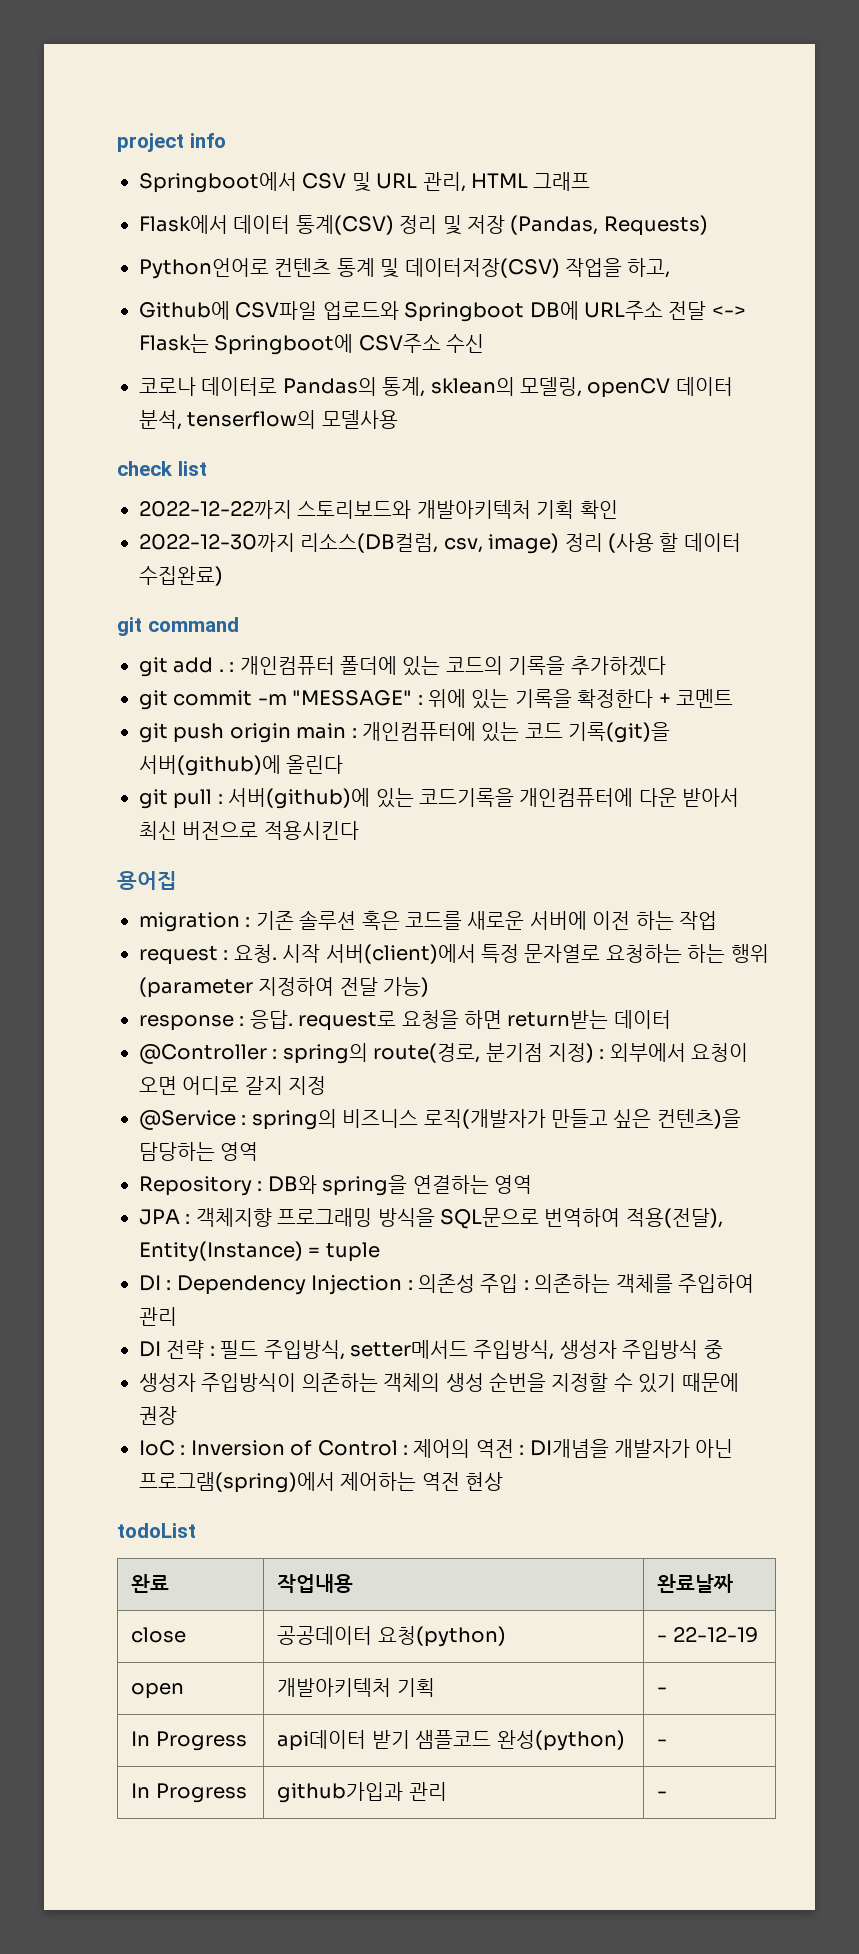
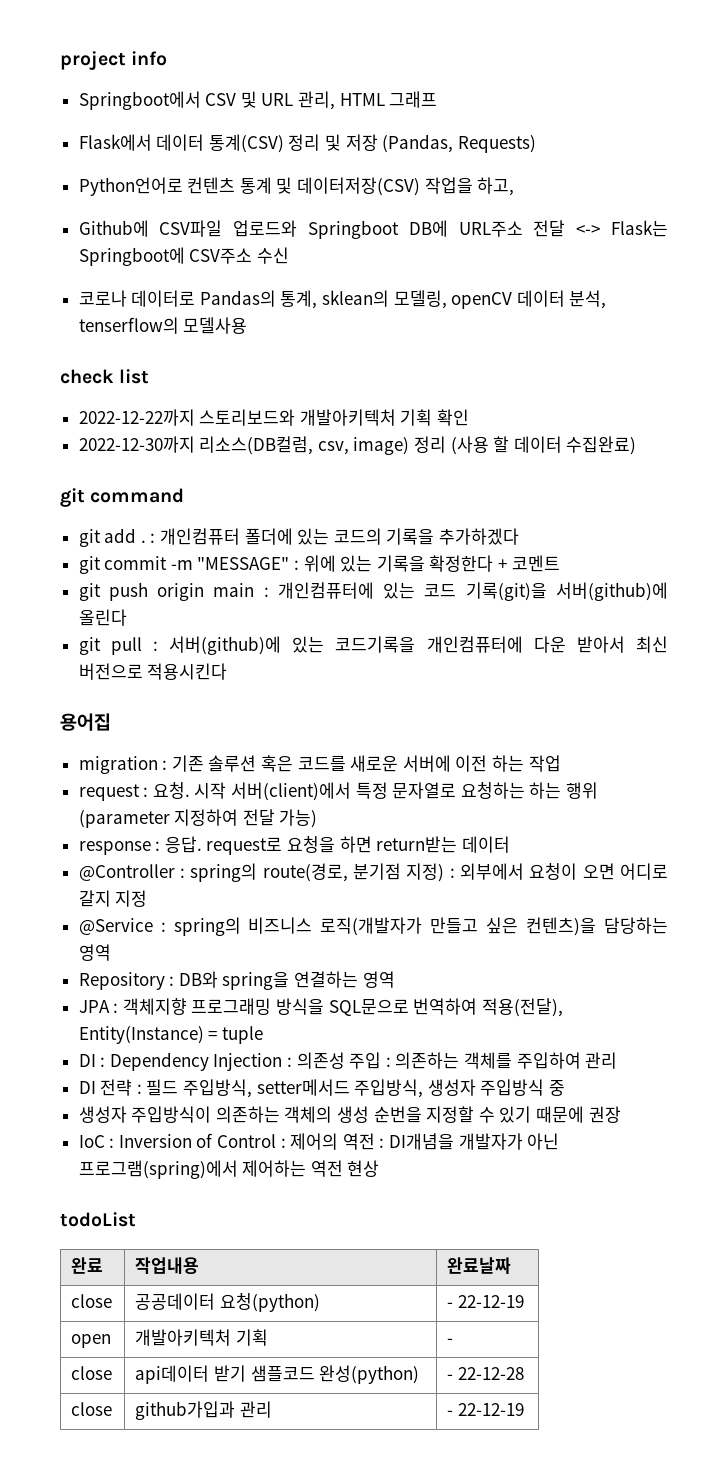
[131,1731,247,1751] In Progress -> [71,1366,113,1380] close
[131,1783,247,1803] // In Progress -> [457,1367,524,1380] [71,1402,113,1416] 22-12-28 // close
(668, 1794) none -> [457,1403,524,1416] 22-12-19

